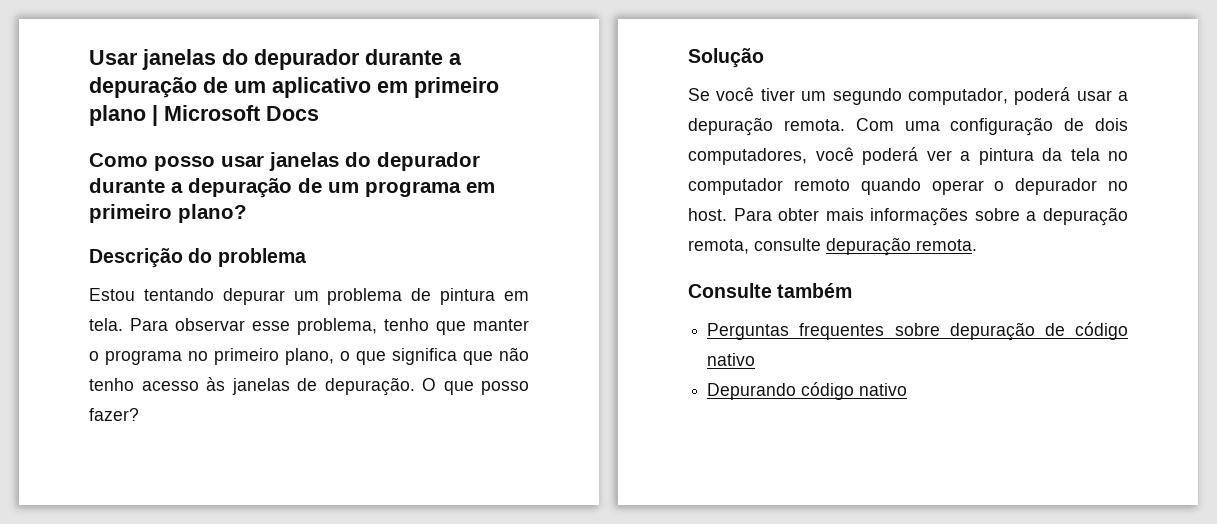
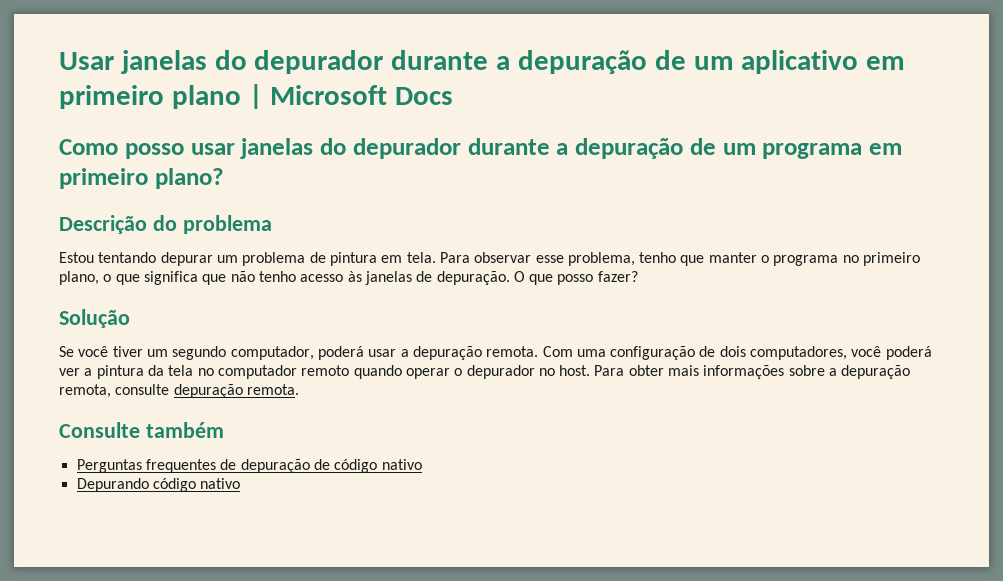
[894,323,940,336] sobre -> [220,459,237,470] de

